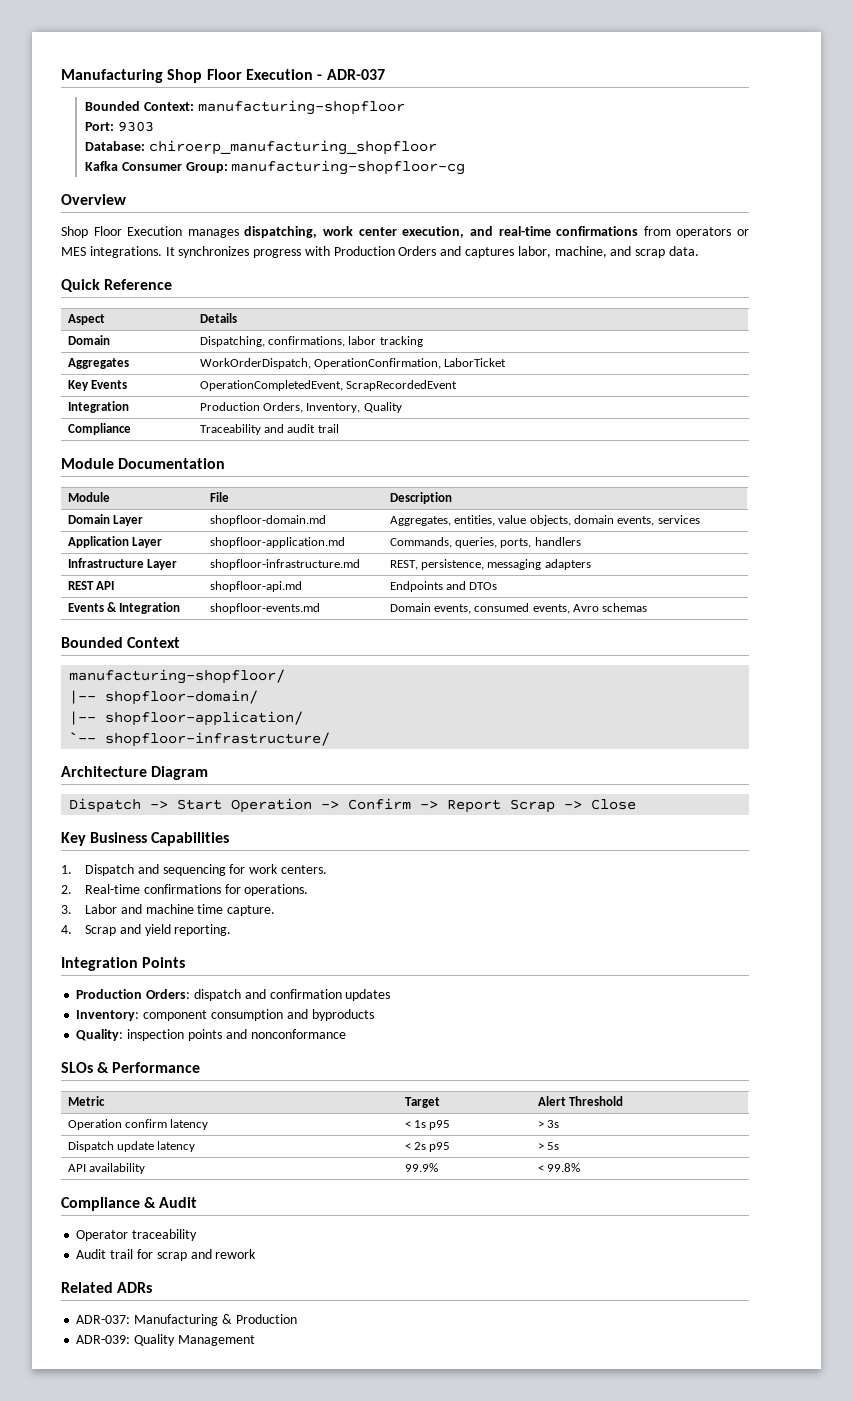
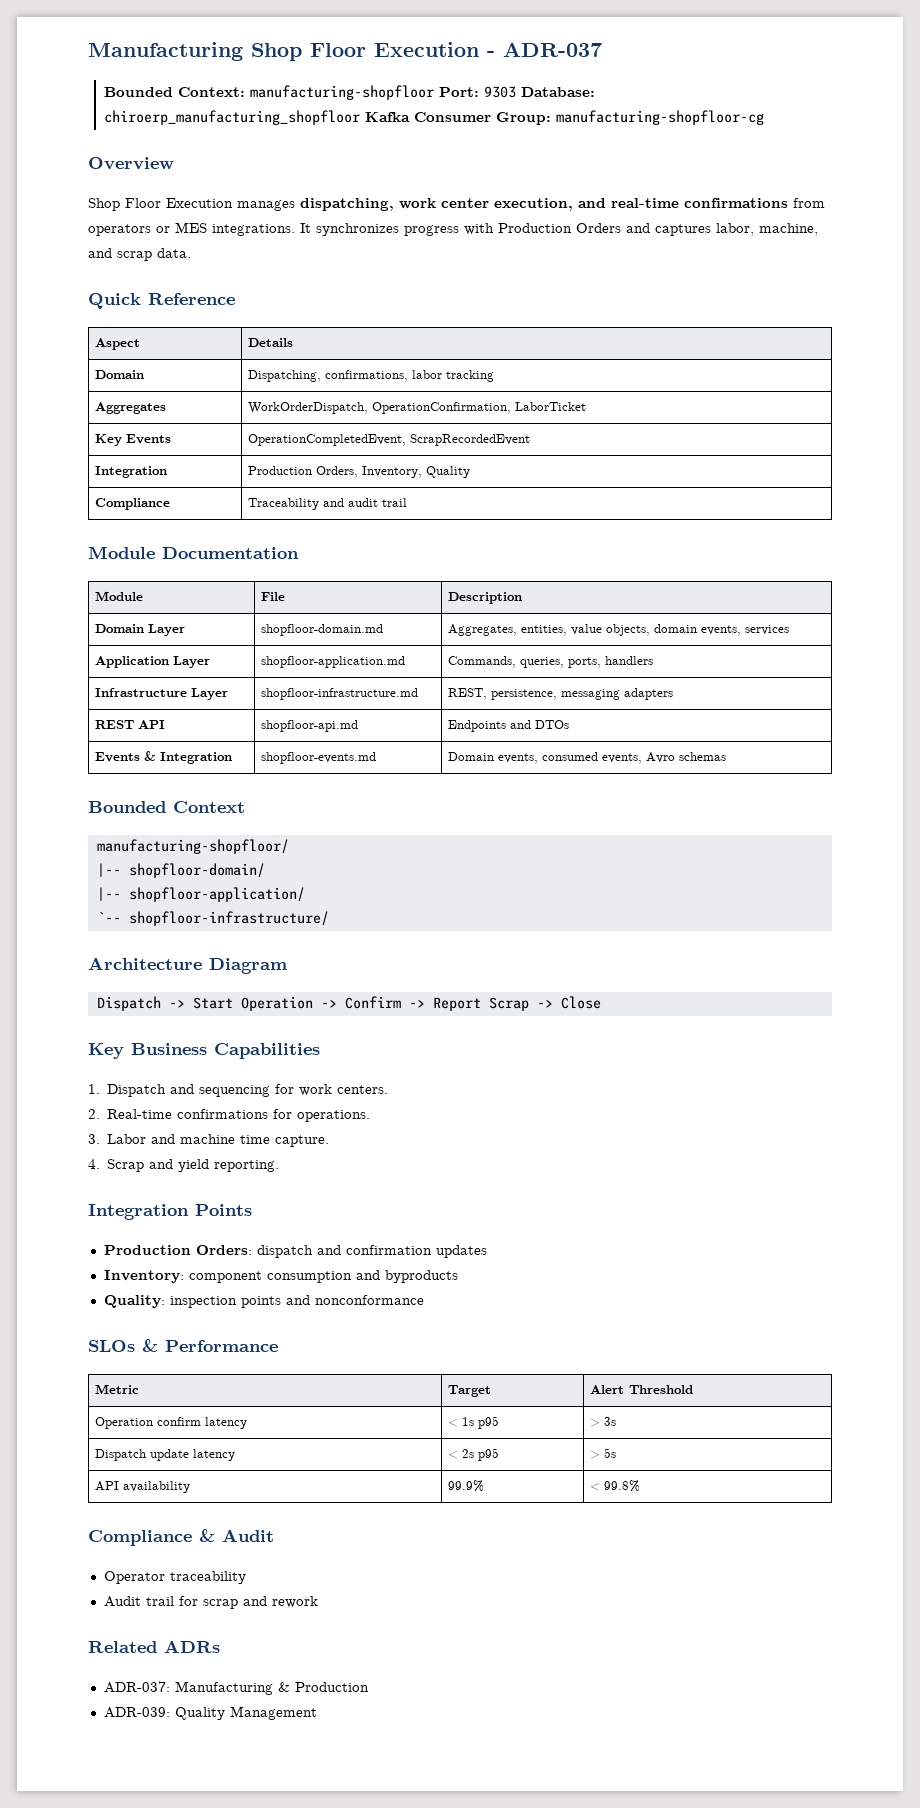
(405, 107) // -> (435, 92) none
(154, 126) // -> (517, 92) none
(437, 147) // -> (361, 117) none

